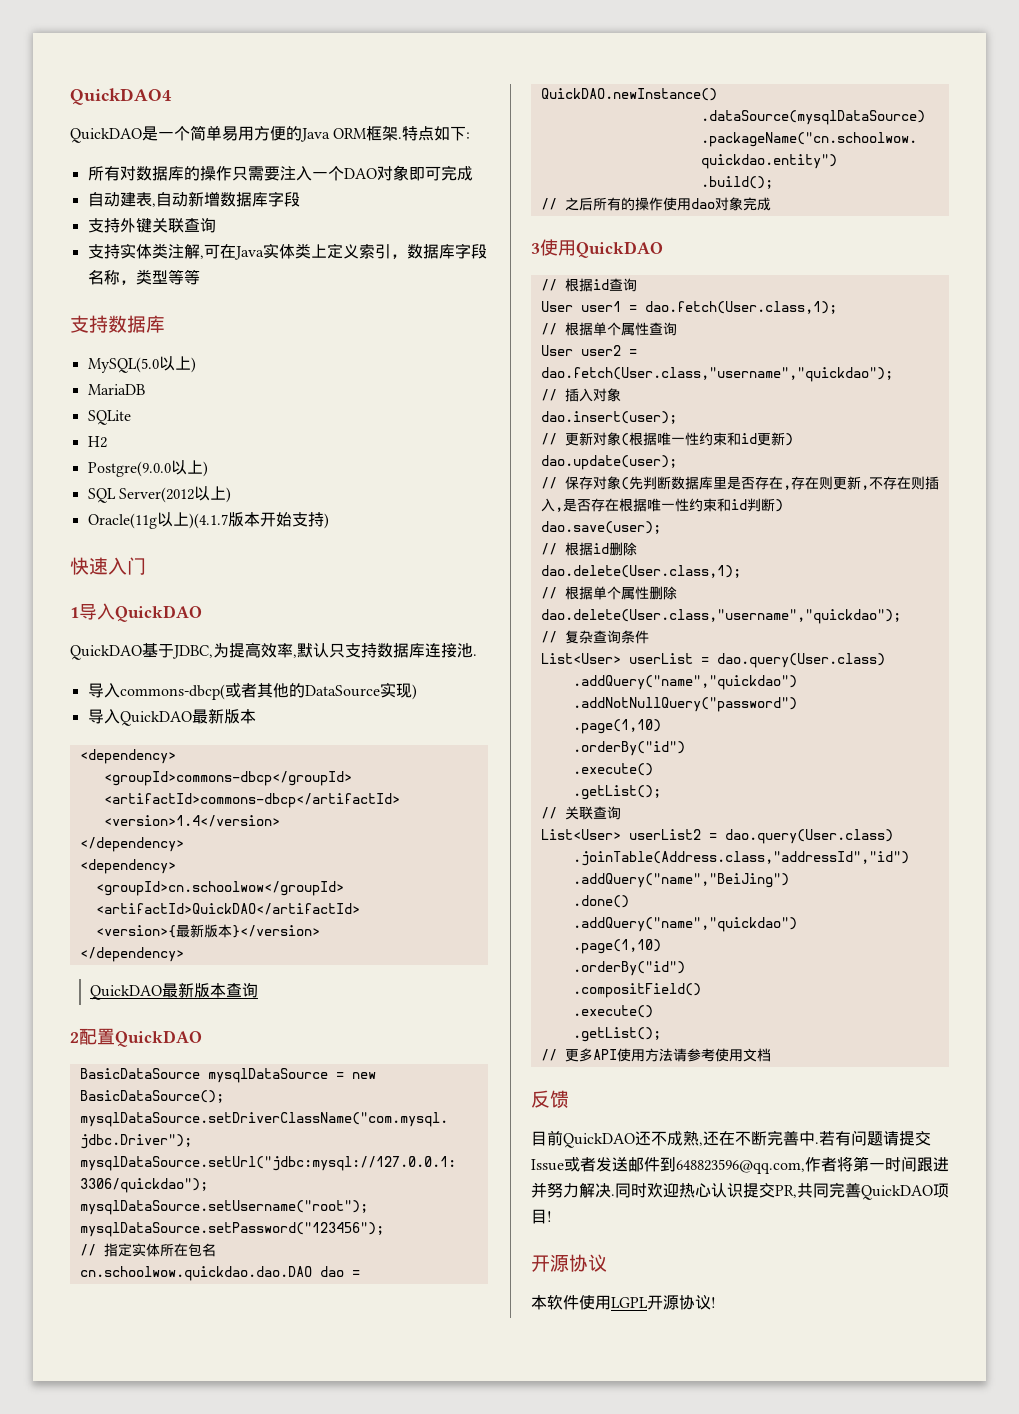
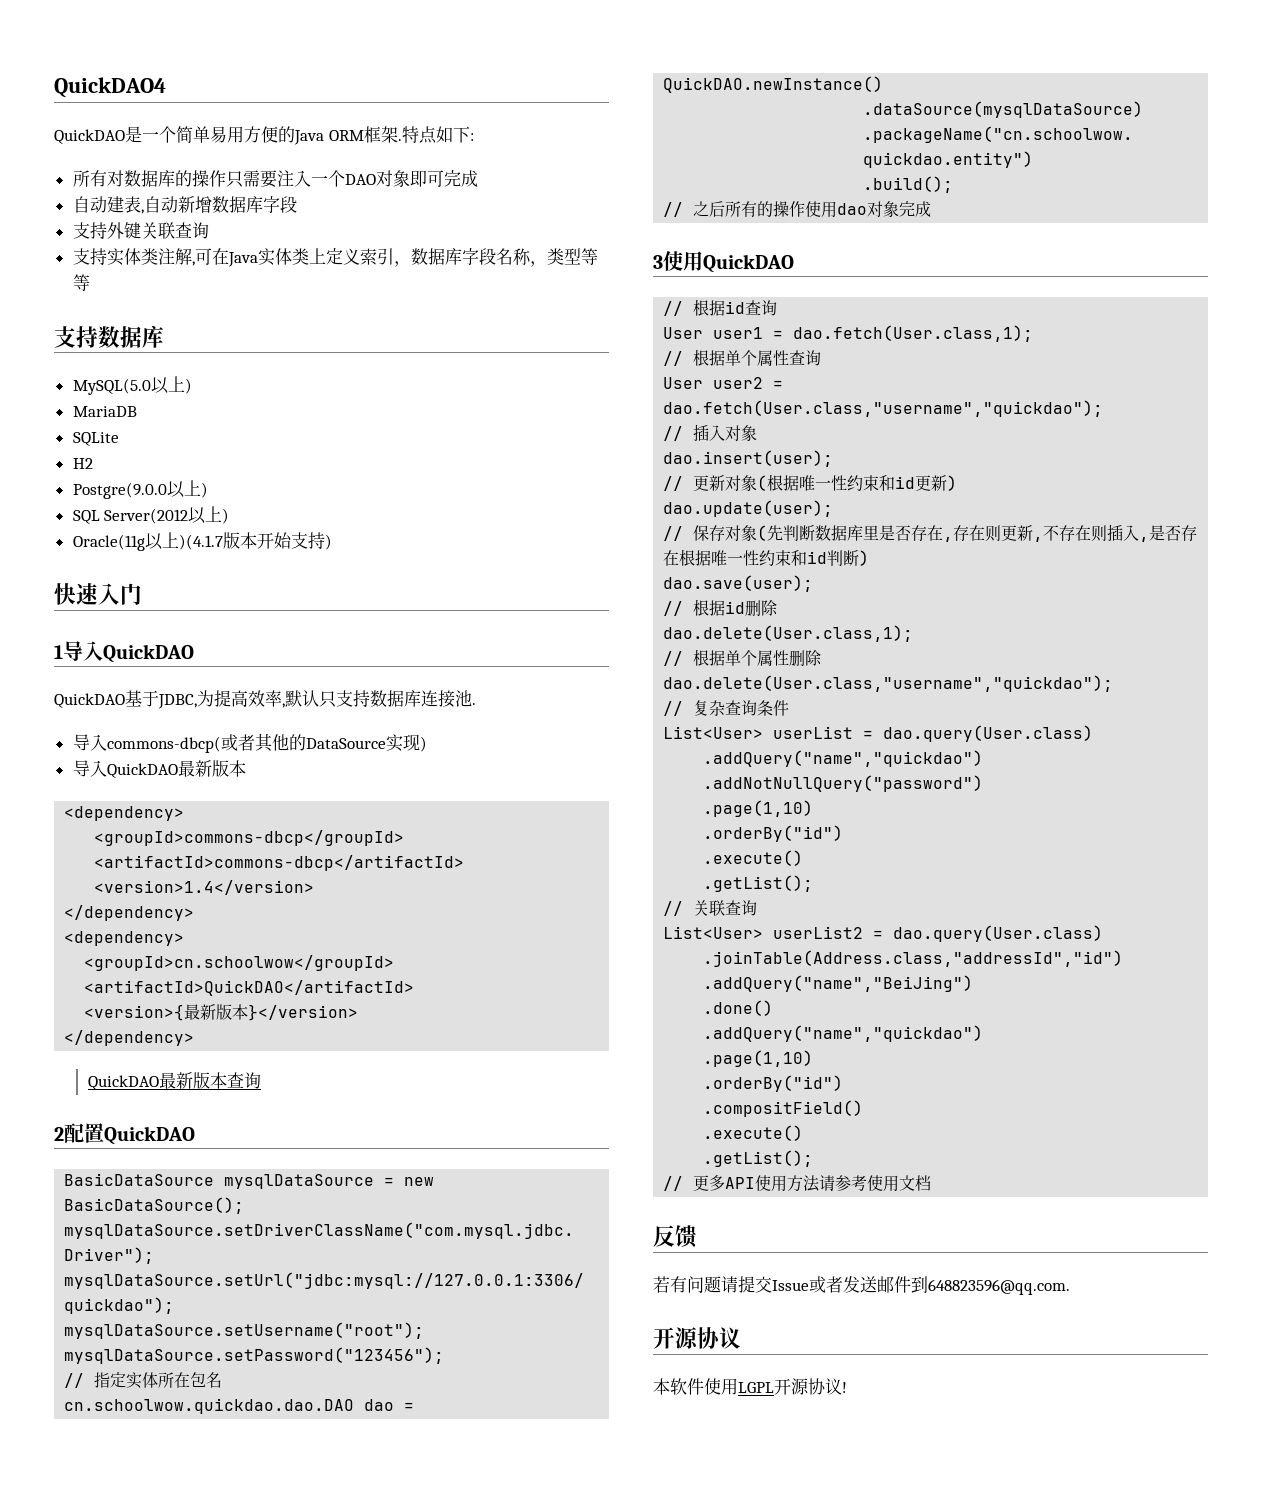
[531,1130,819,1148] 目前QuickDAO还不成熟,还在不断完善中. -> (697, 1236) none
[676,1156,949,1174] [531,1182,949,1200] [531,1209,552,1224] 648823596@qq.com,作者将第一时间跟进并努力解决.同时欢迎热心认识提交PR,共同完善QuickDAO项目! -> [928,1279,1070,1295] 648823596@qq.com.

